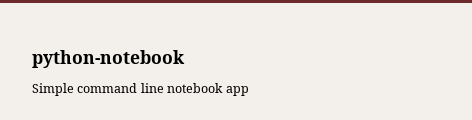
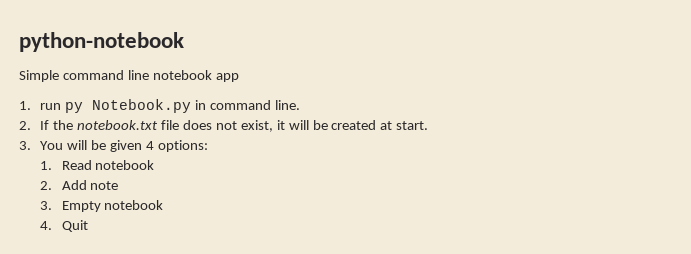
(249, 91) none -> [19,99,300,113] [19,120,429,132] [19,140,208,152] [40,160,155,170] [40,180,119,190] [40,200,164,212] [40,220,88,232] // 1. run py Notebook.py in command line. // 2. If the notebook.txt file does not exist, it will be created at start. // 3. You will be given 4 options: // 1. Read notebook // 2. Add note // 3. Empty notebook // 4. Quit

